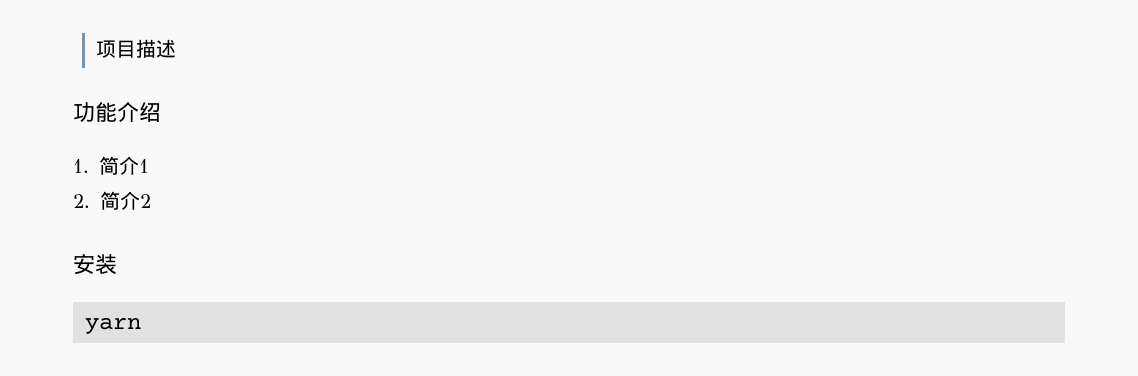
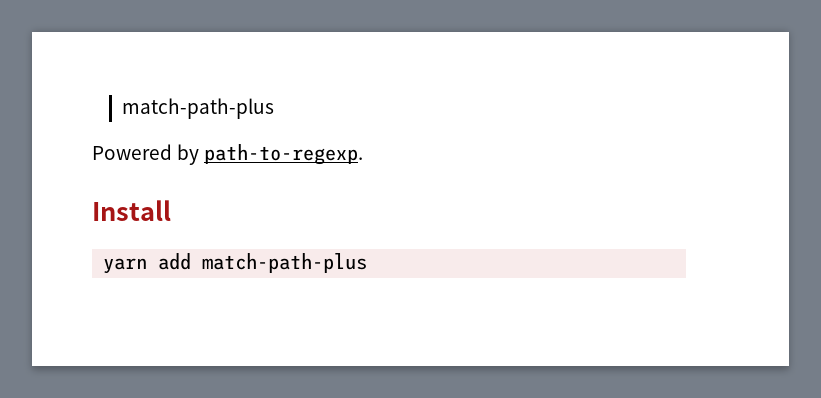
[95,39,176,58] [73,102,161,123] [73,156,149,175] [73,191,151,210] [73,254,117,275] 项目描述 // 功能介绍 // 1.简介1 // 2.简介2 // 安装 -> [122,98,275,119] [92,144,364,165] [92,200,171,221] match-path-plus // Powered by path-to-regexp. // Install
(141, 325) none -> [158,253,368,273] add match-path-plus

